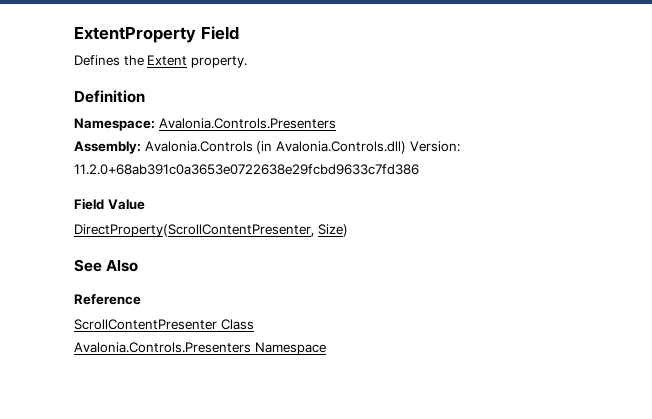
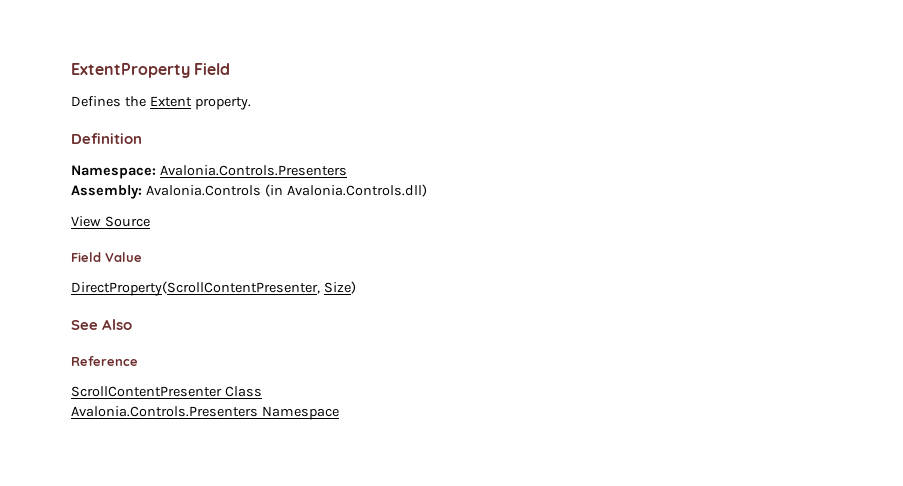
[409,141,460,152] [74,164,419,175] Version: 11.2.0+68ab391c0a3653e0722638e29fcbd9633c7fd386 -> [71,216,150,227] // View Source

